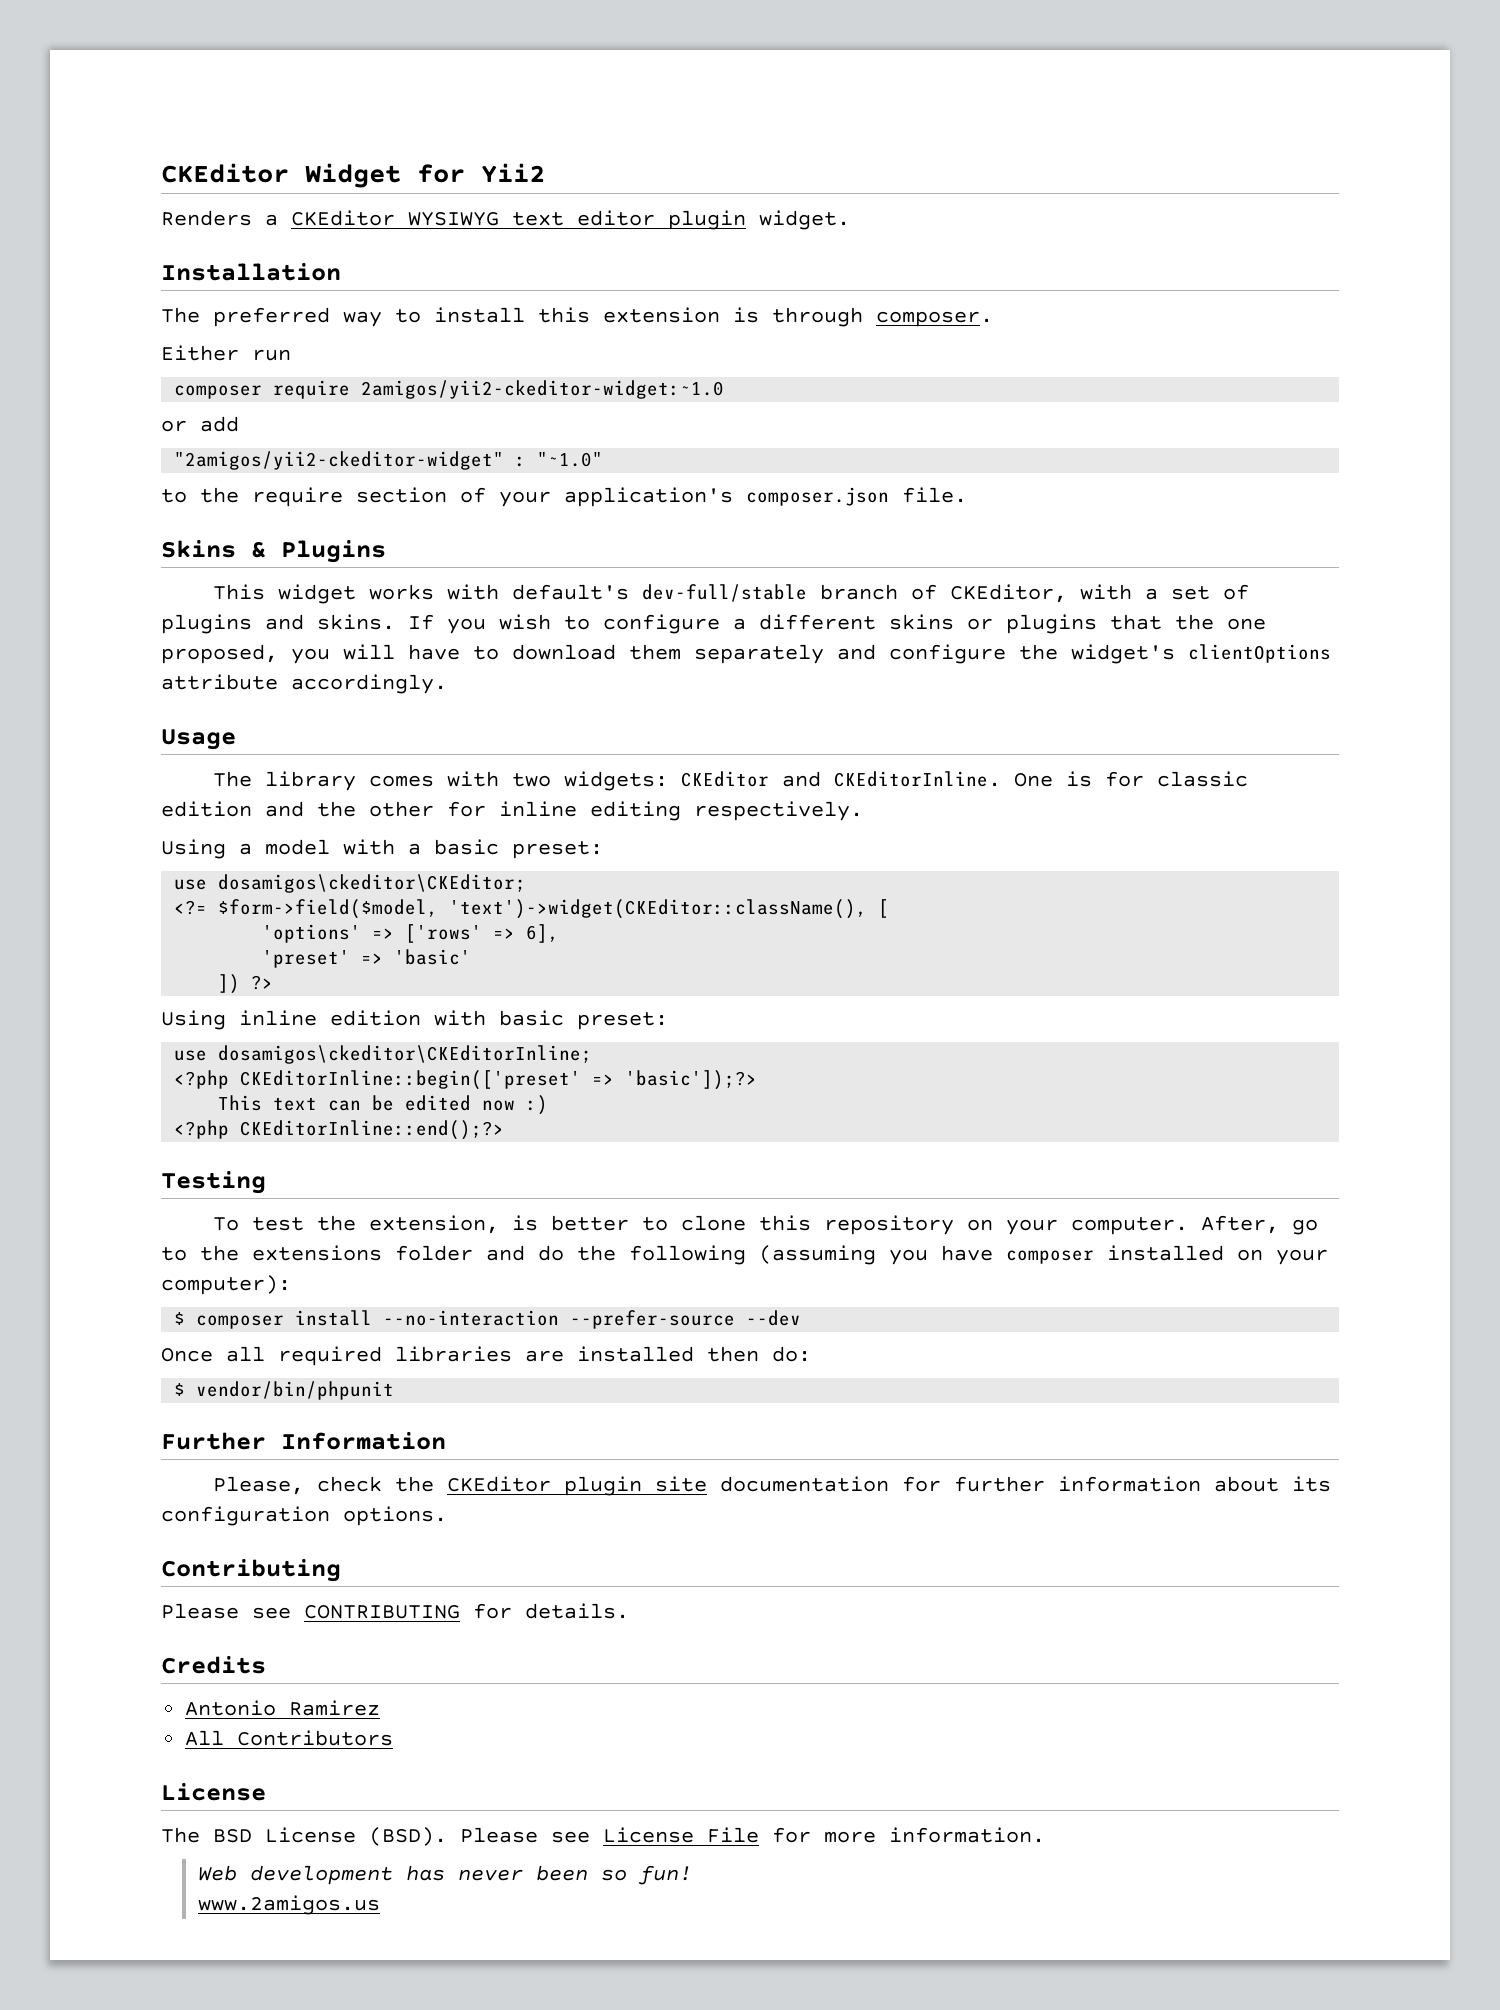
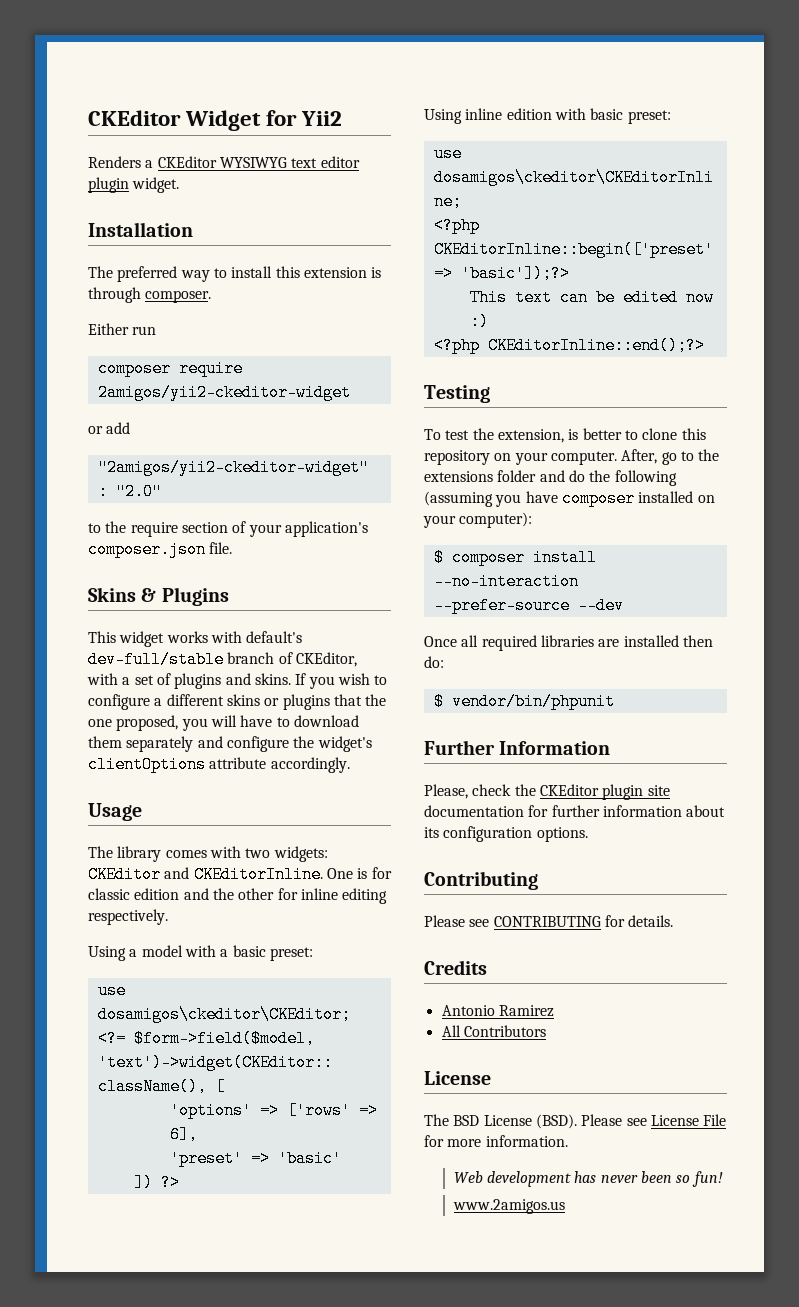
[361,380,725,399] 2amigos/yii2-ckeditor-widget:~1.0 -> [97,384,351,401] 2amigos/yii2-ckeditor-widget
[537,452,604,467] "~1.0" -> [115,483,162,500] "2.0"

